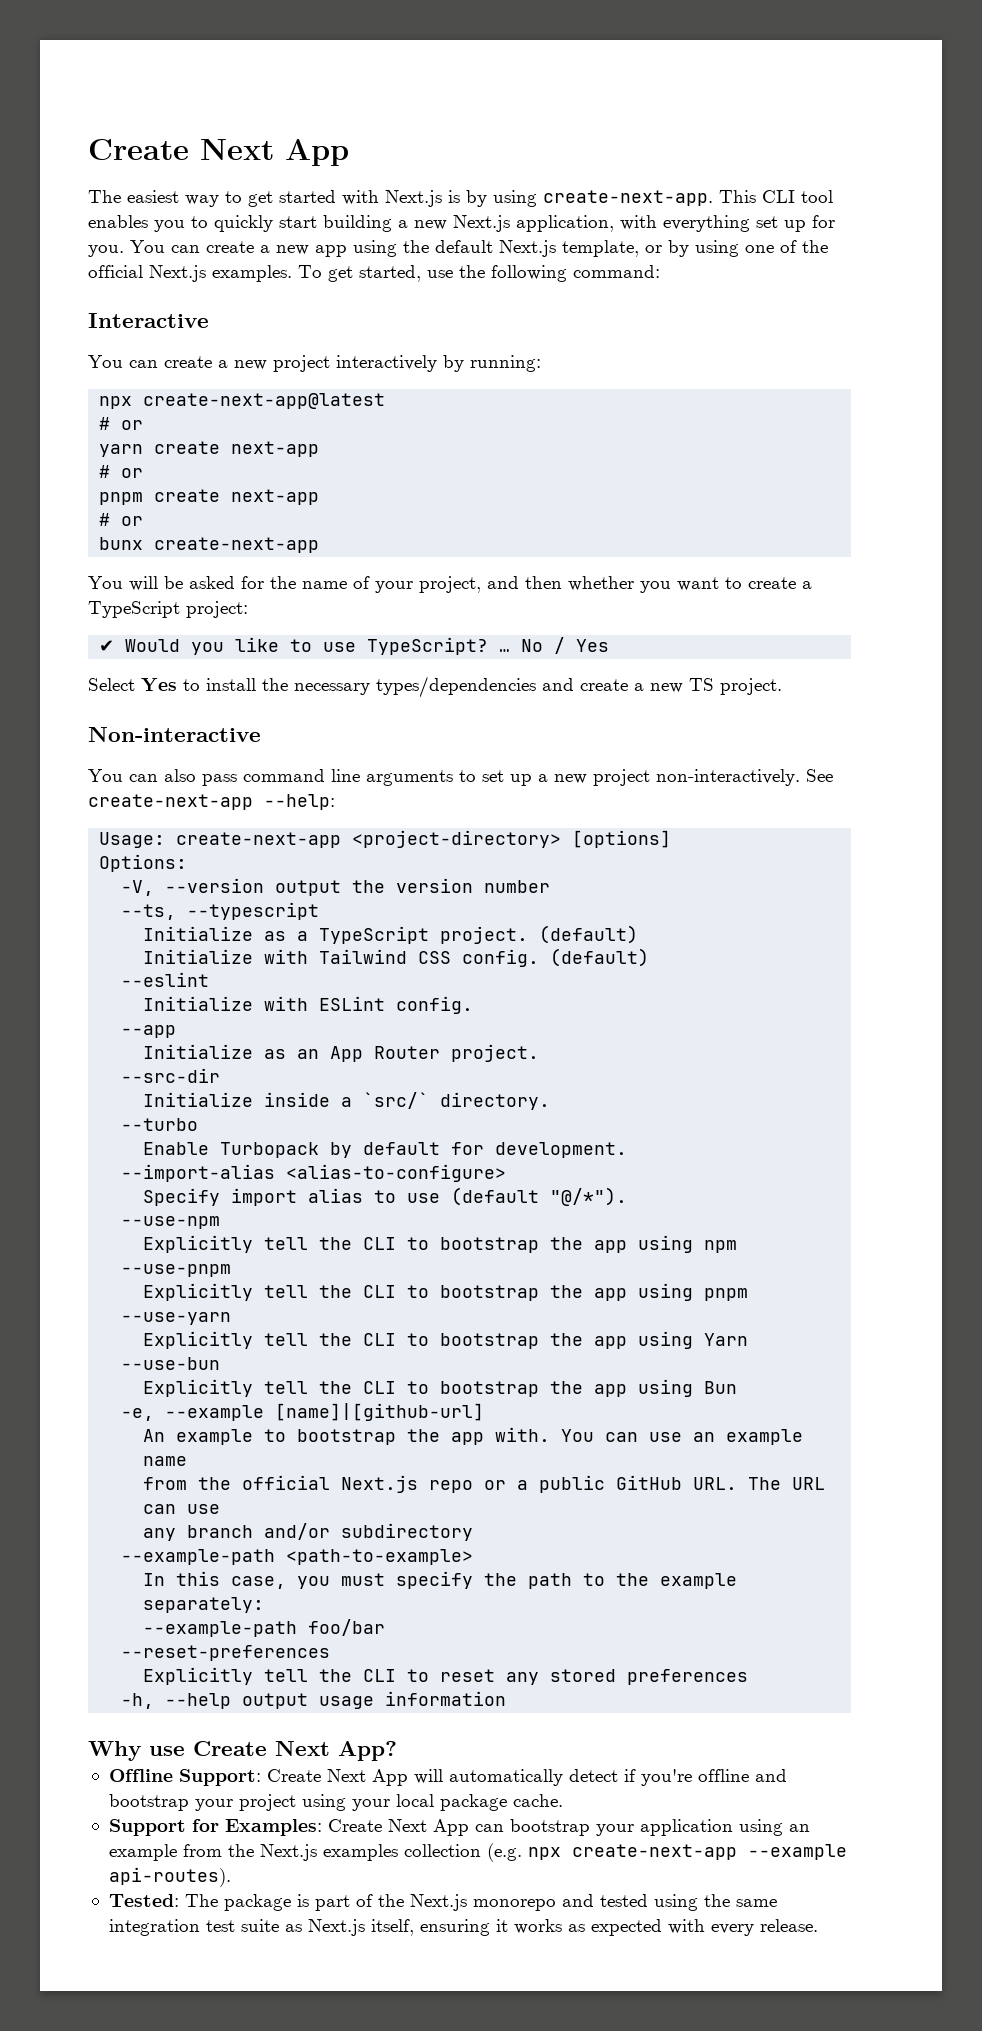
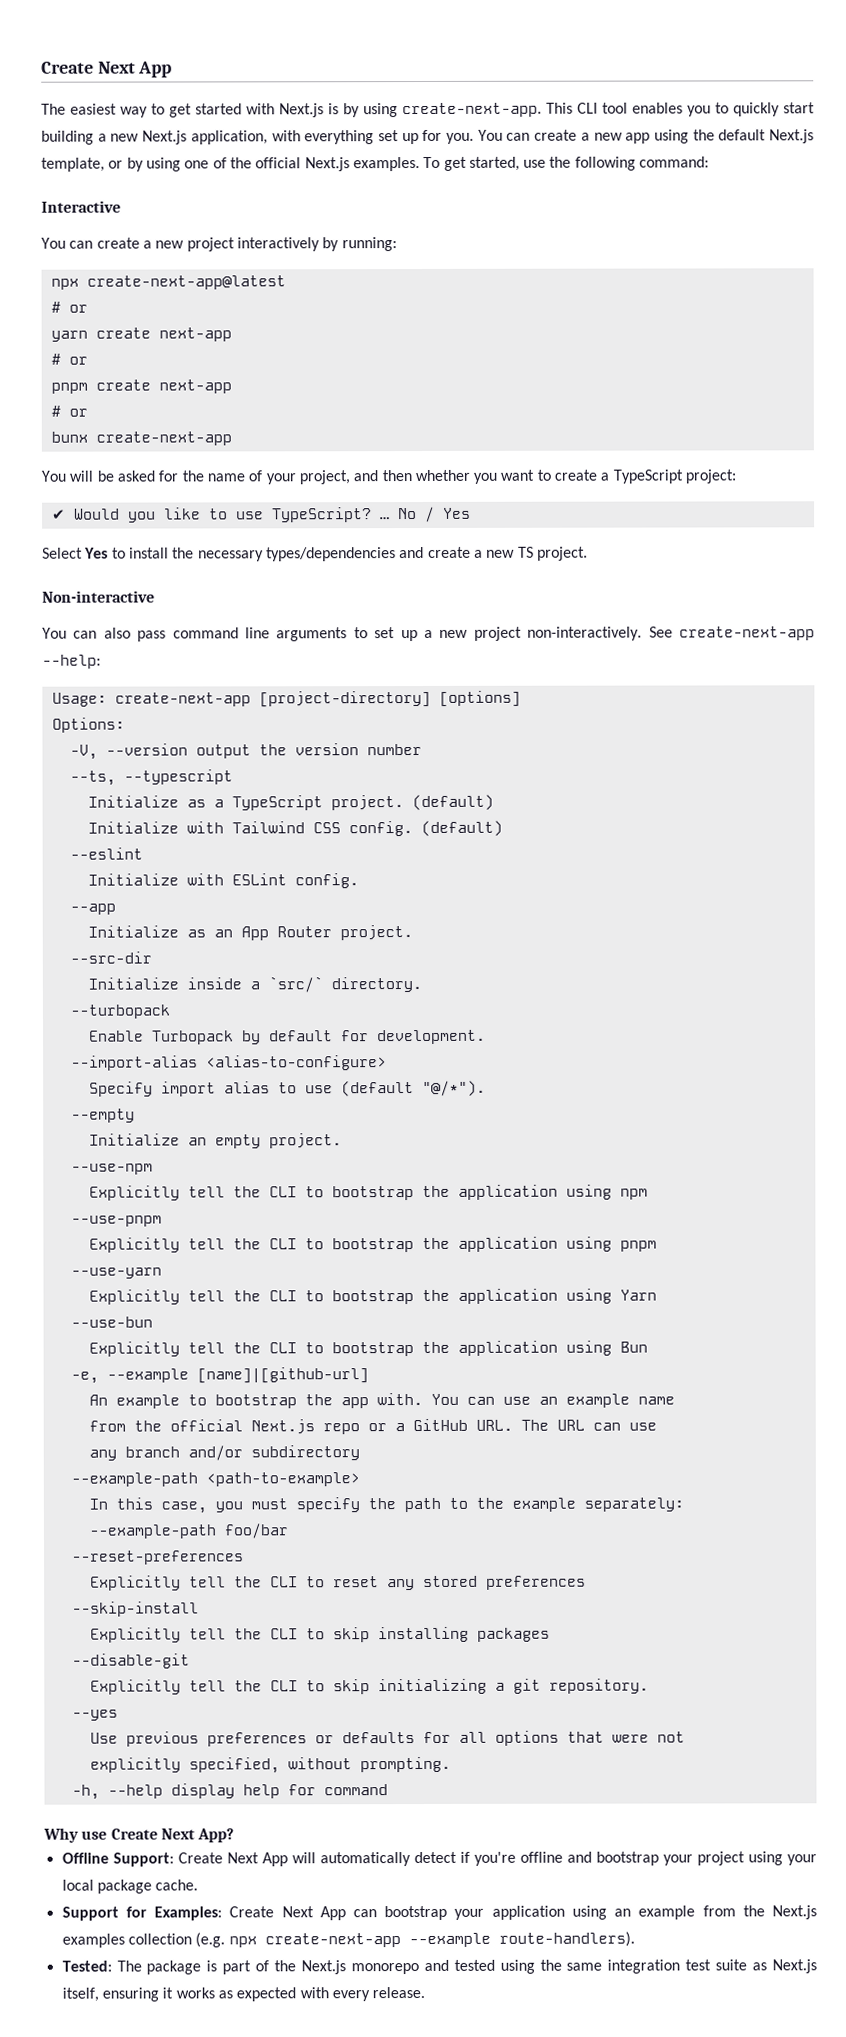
[352,830,562,848] <project-directory> -> [258,690,431,708] [project-directory]
[121,1118,199,1131] --turbo -> [69,1004,170,1019] --turbopack
(628, 1196) none -> [70,1108,135,1123] [88,1133,342,1149] // --empty // Initialize an empty project.
[594,1240,628,1253] app -> [457,1184,558,1200] application
[594,1288,628,1301] app -> [457,1236,558,1252] application
[594,1336,628,1349] app -> [457,1288,558,1304] application
[594,1384,628,1397] app -> [457,1340,558,1356] application
[539,1475,606,1493] public -> (405, 1427) none
[121,1691,507,1709] -h, --help output usage information -> [71,1601,199,1617] [89,1626,550,1643] [71,1653,190,1669] [89,1678,649,1695] [71,1709,118,1721] [89,1730,685,1747] [89,1756,451,1774] [71,1783,388,1800] --skip-install // Explicitly tell the CLI to skip installing packages // --disable-git // Explicitly tell the CLI to skip initializing a git repository. // --yes // Use previous preferences or defaults for all options that were not // explicitly specified, without prompting. // -h, --help display help for command
[108,1867,231,1887] api-routes). -> [498,1931,635,1947] route-handlers).

